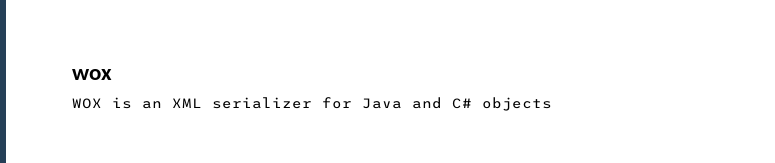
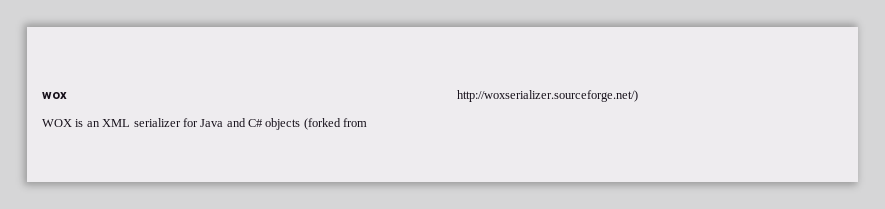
(552, 104) none -> [303,118,368,130] [457,90,638,102] (forked from http://woxserializer.sourceforge.net/)

